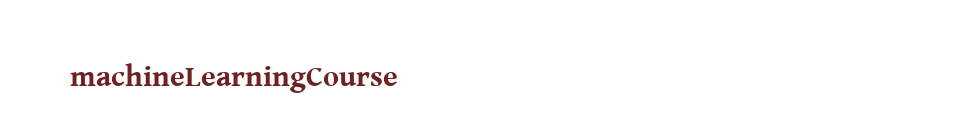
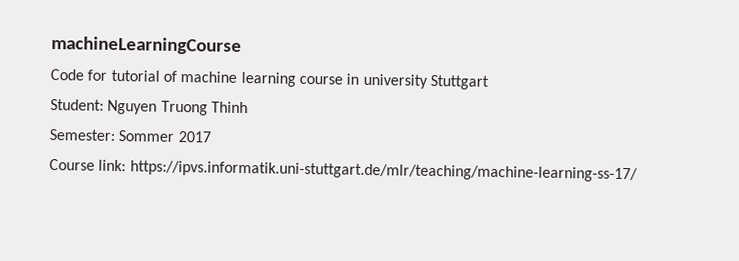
(398, 78) none -> [50,68,489,90] [50,98,248,116] [49,128,211,143] [49,158,638,183] // Code for tutorial of machine learning course in university Stuttgart // Student: Nguyen Truong Thinh // Semester: Sommer 2017 // Course link: https://ipvs.informatik.uni-stuttgart.de/mlr/teaching/machine-learning-ss-17/

